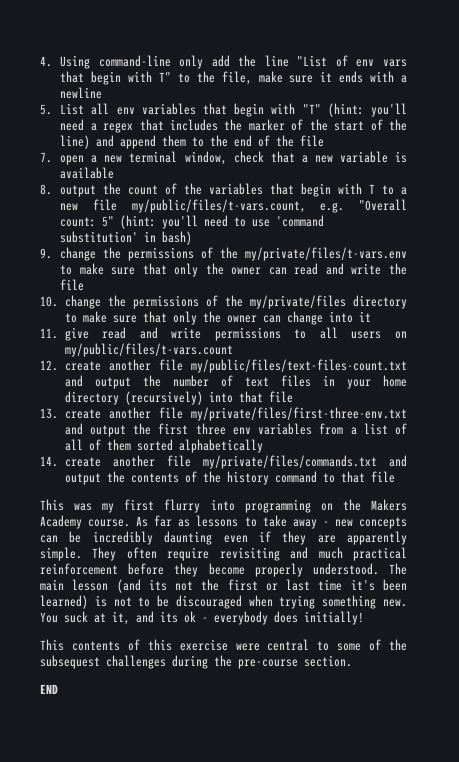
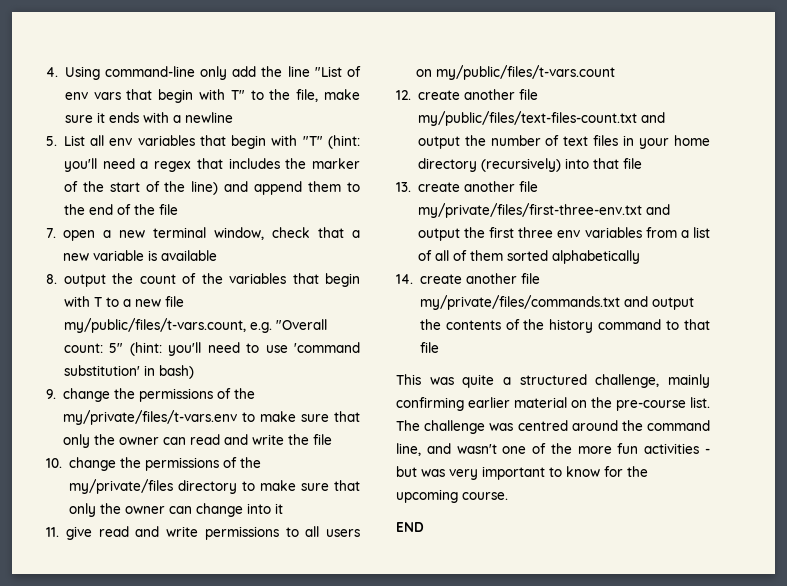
[102,499,407,513] [40,515,407,529] [40,531,407,545] [40,547,407,561] [40,563,407,577] [40,579,407,593] [40,595,407,609] [40,611,364,625] [40,639,407,651] [40,655,352,669] my first flurry into programming on the Makers Academy course. As far as lessons to take away - new concepts can be incredibly daunting even if they are apparently simple. They often require revisiting and much practical reinforcement before they become properly understood. The main lesson (and its not the first or last time it's been learned) is not to be discouraged when trying something new. You suck at it, and its ok - everybody does initially! // This contents of this exercise were central to some of the subsequest challenges during the pre-course section. -> [462,374,710,388] [396,397,710,411] [396,420,710,434] [396,443,710,456] [396,466,648,480] [396,489,508,503] quite a structured challenge, mainly confirming earlier material on the pre-course list. The challenge was centred around the command line, and wasn't one of the more fun activities - but was very important to know for the upcoming course.

